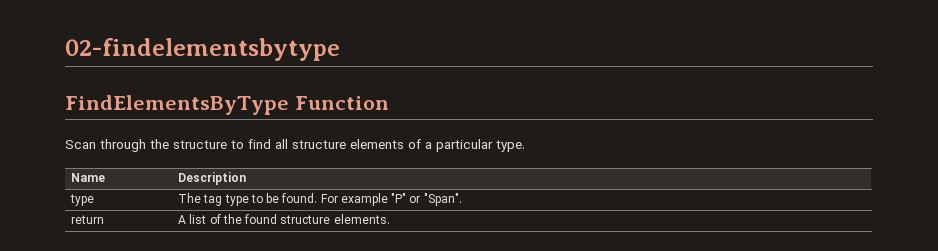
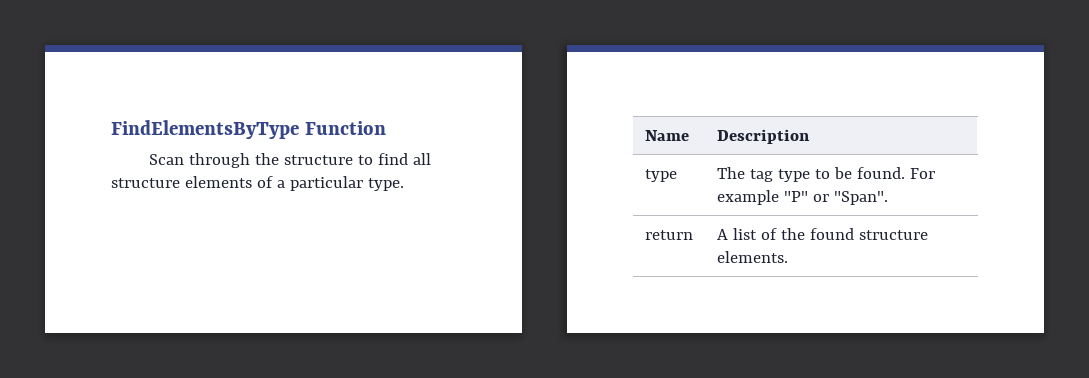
[65,38,340,61] 02-findelementsbytype // -> (111, 129) none

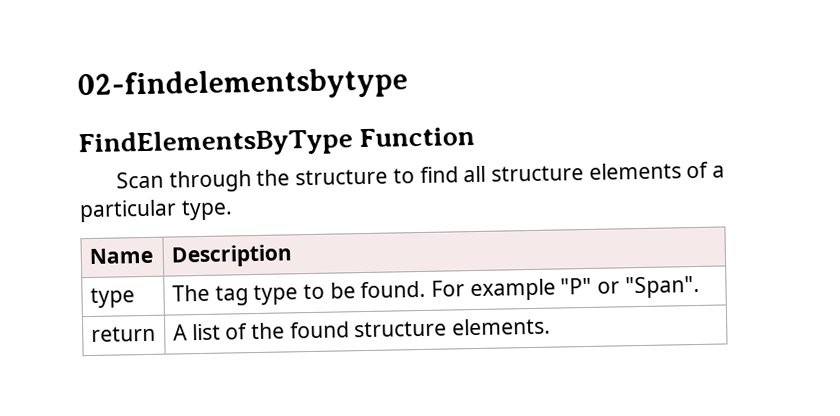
(111, 129) none -> [77,67,408,103] 02-findelementsbytype //

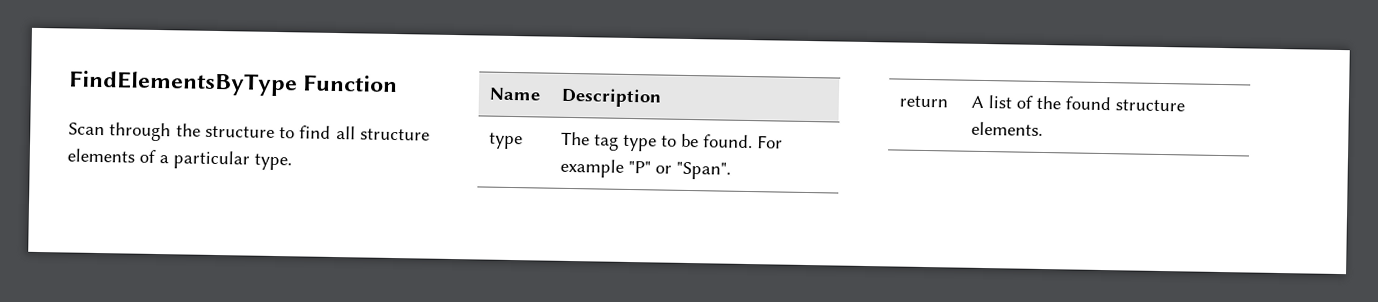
[77,67,408,103] 02-findelementsbytype // -> (68, 83) none

